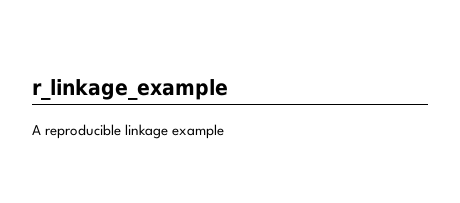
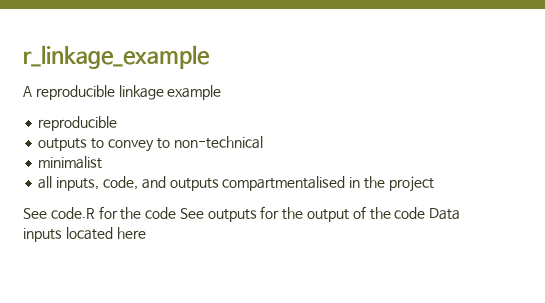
(225, 131) none -> [38,116,118,131] [38,136,263,152] [38,156,103,169] [38,176,434,192] [23,206,461,222] [23,227,146,242] // reproducible // outputs to convey to non-technical // minimalist // all inputs, code, and outputs compartmentalised in the project // See code.R for the code See outputs for the output of the code Data inputs located here

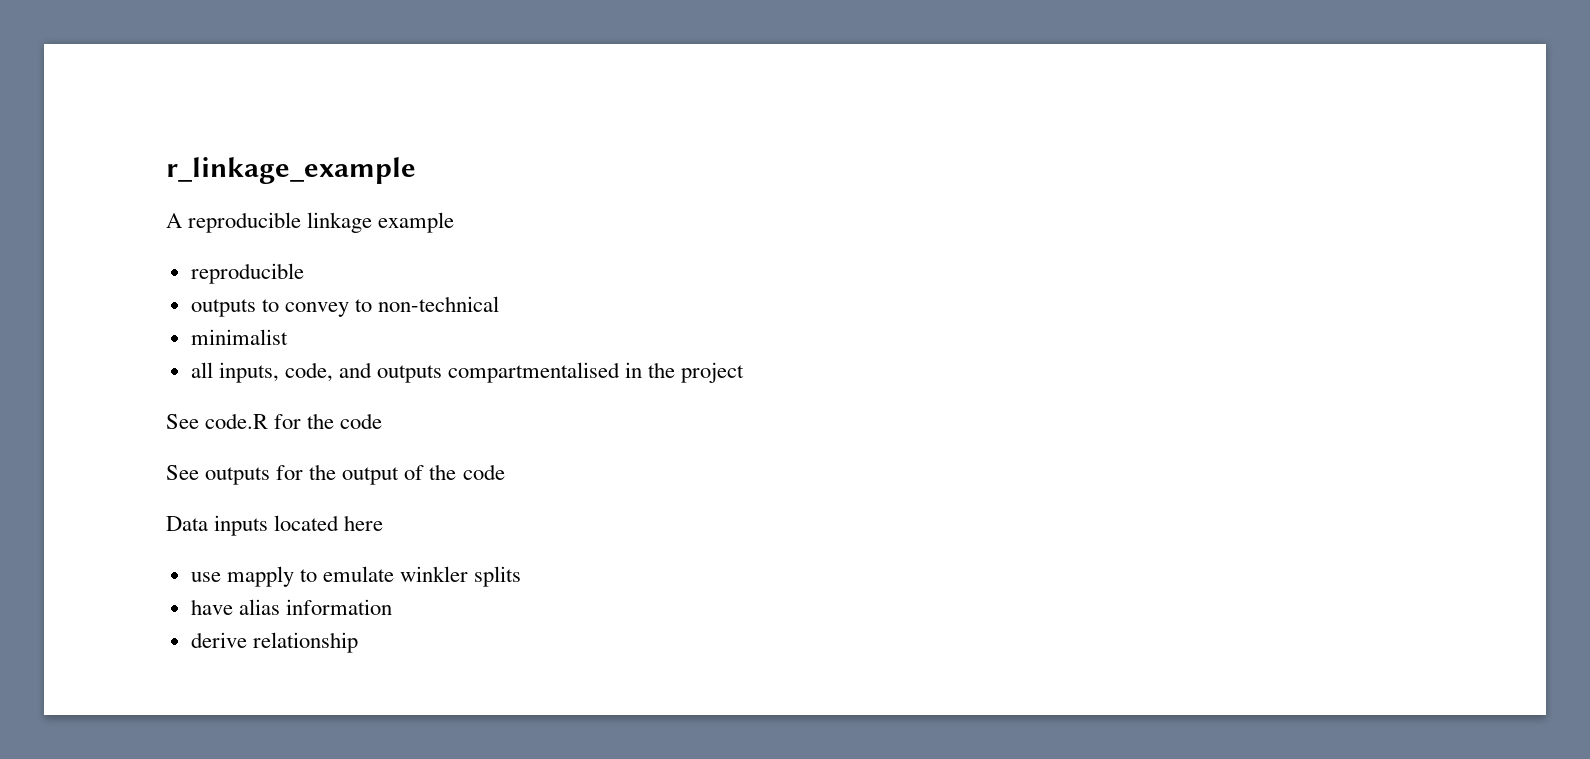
(177, 213) none -> (383, 421) //
(426, 213) none -> (505, 472) //
(146, 233) none -> [190,566,522,587] [190,599,392,615] [190,632,358,653] // use mapply to emulate winkler splits // have alias information // derive relationship

